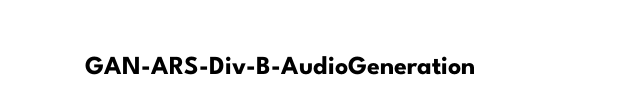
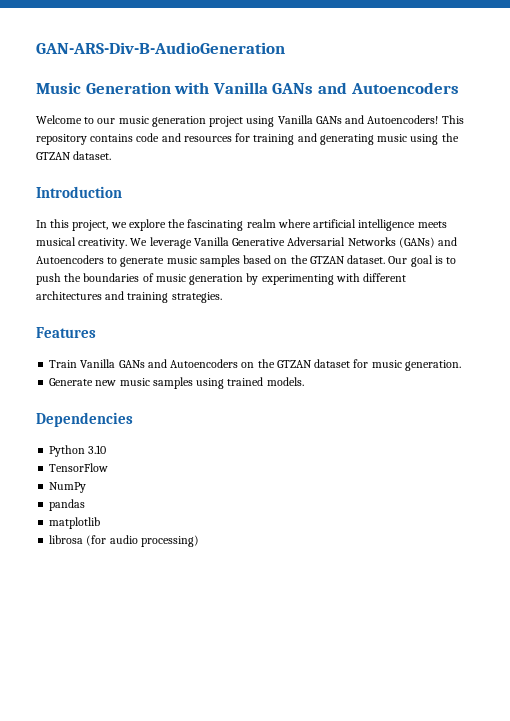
(475, 65) none -> [36,82,459,94] [36,115,464,127] [36,133,459,145] [36,151,112,160] [36,186,122,198] [36,219,447,231] [36,237,458,249] [36,255,457,267] [36,273,407,285] [36,291,222,303] [36,327,96,338] [49,359,461,371] [49,377,304,389] [36,412,133,427] [49,445,107,457] [49,463,109,472] [49,482,87,493] [49,499,86,511] [49,517,101,529] [49,535,199,547] // Music Generation with Vanilla GANs and Autoencoders // Welcome to our music generation project using Vanilla GANs and Autoencoders! This repository contains code and resources for training and generating music using the GTZAN dataset. // Introduction // In this project, we explore the fascinating realm where artificial intelligence meets musical creativity. We leverage Vanilla Generative Adversarial Networks (GANs) and Autoencoders to generate music samples based on the GTZAN dataset. Our goal is to push the boundaries of music generation by experimenting with different architectures and training strategies. // Features // Train Vanilla GANs and Autoencoders on the GTZAN dataset for music generation. // Generate new music samples using trained models. // Dependencies // Python 3.10 // TensorFlow // NumPy // pandas // matplotlib // librosa (for audio processing)

